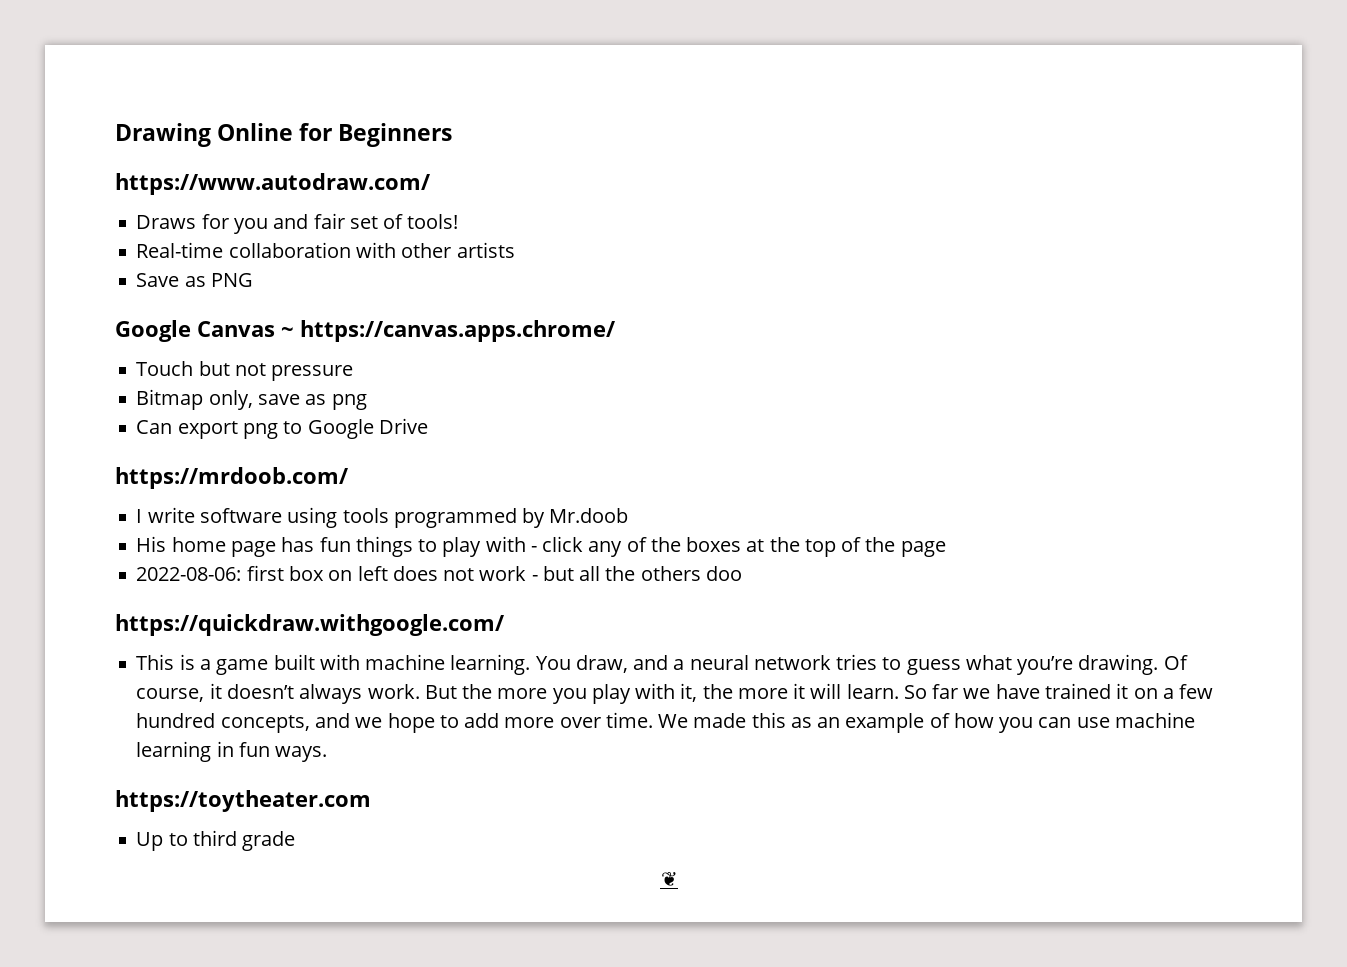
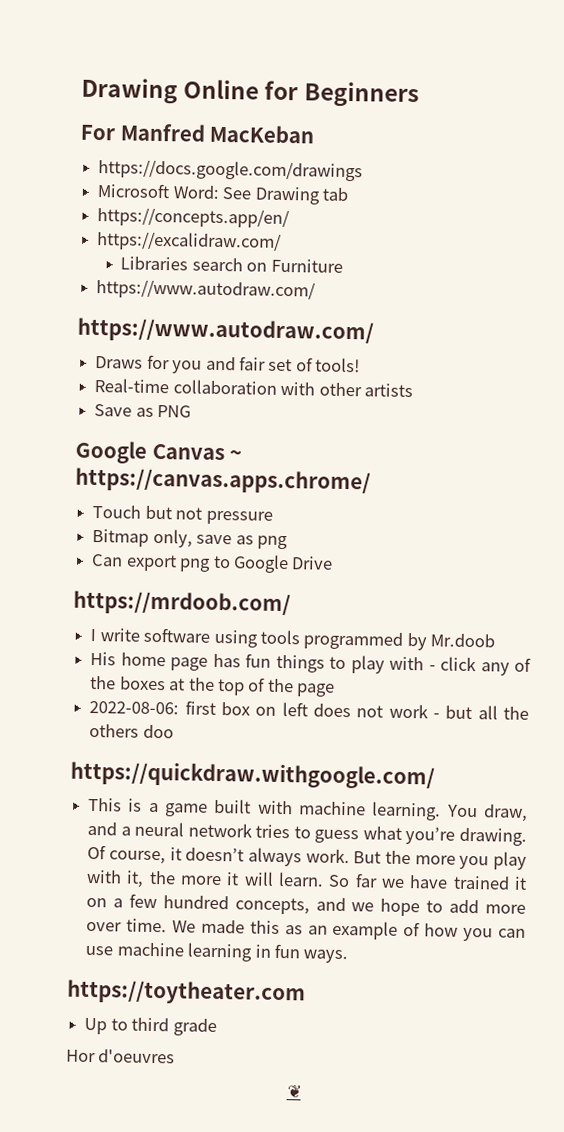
(453, 135) none -> [80,123,315,144] [98,159,364,182] [97,183,349,205] [97,207,291,229] [97,231,283,252] [120,256,343,273] [96,279,317,301] // For Manfred MacKeban // https://docs.google.com/drawings // Microsoft Word: See Drawing tab // https://concepts.app/en/ // https://excalidraw.com/ // Libraries search on Furniture // https://www.autodraw.com/
(296, 841) none -> [66,1049,176,1064] // Hor d'oeuvres

